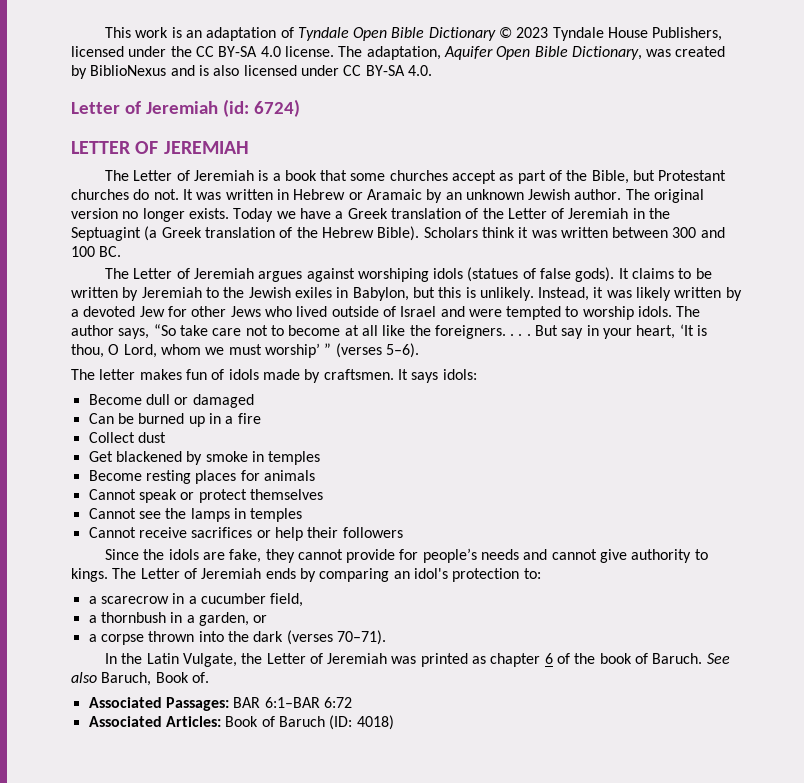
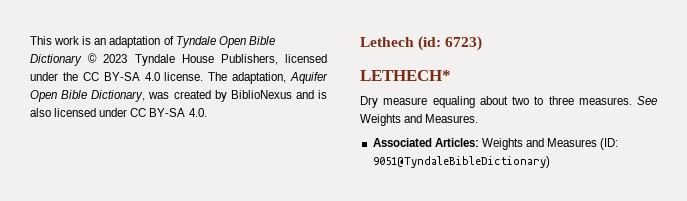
[71,99,300,117] [71,141,249,154] [104,170,727,184] [71,189,705,203] [71,208,671,222] [71,226,725,241] [71,246,122,257] [104,267,712,282] [71,287,742,301] [71,306,701,320] [71,324,708,339] [71,343,419,358] [71,369,477,383] [88,394,254,408] [88,413,261,427] [88,432,166,443] [88,451,321,465] [88,470,315,484] [88,489,323,503] [88,508,303,522] [88,527,403,541] [104,548,708,563] [71,568,541,582] [88,593,304,607] [88,612,268,626] [88,630,386,645] [104,653,730,667] [71,672,209,686] [88,697,352,711] [88,715,394,730] Letter of Jeremiah (id: 6724) // LETTER OF JEREMIAH // The Letter of Jeremiah is a book that some churches accept as part of the Bible, but Protestant churches do not. It was written in Hebrew or Aramaic by an unknown Jewish author. The original version no longer exists. Today we have a Greek translation of the Letter of Jeremiah in the Septuagint (a Greek translation of the Hebrew Bible). Scholars think it was written between 300 and 100 BC. // The Letter of Jeremiah argues against worshiping idols (statues of false gods). It claims to be written by Jeremiah to the Jewish exiles in Babylon, but this is unlikely. Instead, it was likely written by a devoted Jew for other Jews who lived outside of Israel and were tempted to worship idols. The author says, “So take care not to become at all like the foreigners. . . . But say in your heart, ‘It is thou, O Lord, whom we must worship’ ” (verses 5–6). // The letter makes fun of idols made by craftsmen. It says idols: // Become dull or damaged // Can be burned up in a fire // Collect dust // Get blackened by smoke in temples // Become resting places for animals // Cannot speak or protect themselves // Cannot see the lamps in temples // Cannot receive sacrifices or help their followers // Since the idols are fake, they cannot provide for people’s needs and cannot give authority to kings. The Letter of Jeremiah ends by comparing an idol's protection to: // a scarecrow in a cucumber field, // a thornbush in a garden, or // a corpse thrown into the dark (verses 70–71). // In the Latin Vulgate, the Letter of Jeremiah was printed as chapter 6 of the book of Baruch. See also Baruch, Book of. // Associated Passages: BAR 6:1–BAR 6:72 // Associated Articles: Book of Baruch (ID: 4018) -> [360,36,483,51] [360,70,451,81] [360,96,657,108] [360,114,479,126] [372,138,619,150] [372,156,550,168] Lethech (id: 6723) // LETHECH* // Dry measure equaling about two to three measures. See Weights and Measures. // Associated Articles: Weights and Measures (ID: 9051@TyndaleBibleDictionary)

